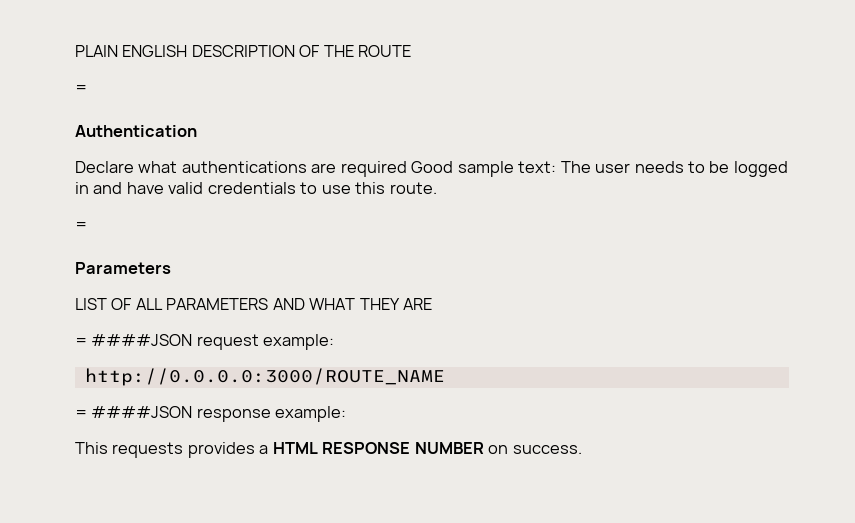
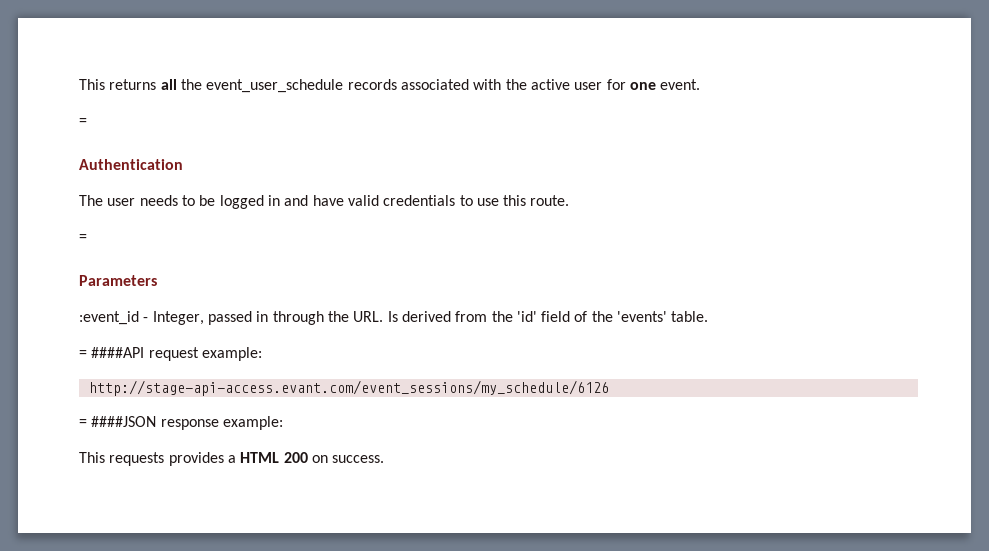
[75,45,412,57] [75,85,87,93] [75,125,197,137] [75,161,557,177] PLAIN ENGLISH DESCRIPTION OF THE ROUTE // = // Authentication // Declare what authentications are required Good sample text: -> [79,79,701,93] [79,118,87,126] [79,159,183,170] This returns all the event_user_schedule records associated with the active user for one event. // = // Authentication //
[75,298,433,310] [75,334,193,346] LIST OF ALL PARAMETERS AND WHAT THEY ARE // = ####JSON -> [79,311,709,325] [79,347,145,358] :event_id - Integer, passed in through the URL. Is derived from the 'id' field of the 'events' table. // = ####API
[84,368,445,386] http://0.0.0.0:3000/ROUTE_NAME -> [88,380,609,396] http://stage-api-access.evant.com/event_sessions/my_schedule/6126
[322,442,484,454] RESPONSE NUMBER -> [283,452,308,463] 200

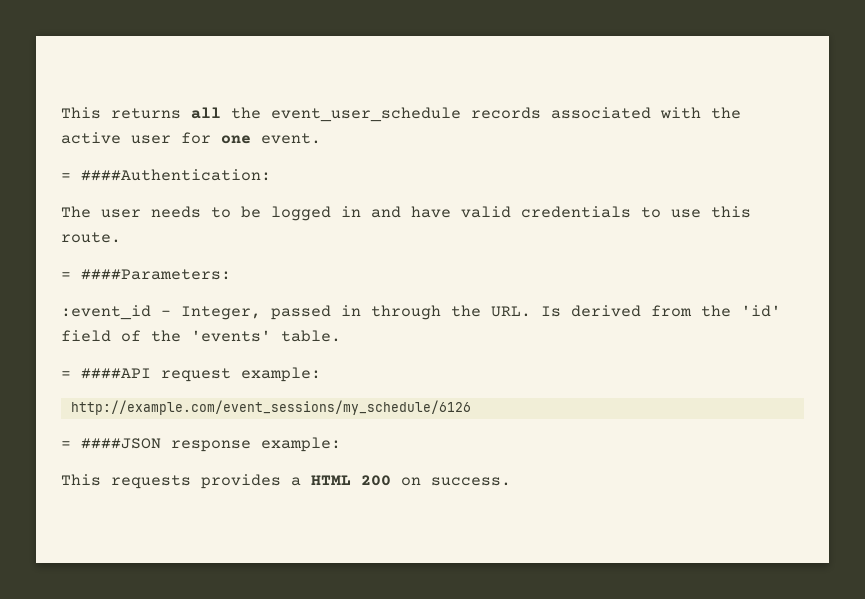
[79,159,183,170] // Authentication -> [81,169,271,181] ####Authentication:
[79,275,157,286] // Parameters -> [81,269,231,280] ####Parameters:
[88,380,609,396] http://stage-api-access.evant.com/event_sessions/my_schedule/6126 -> [70,400,471,415] http://example.com/event_sessions/my_schedule/6126

